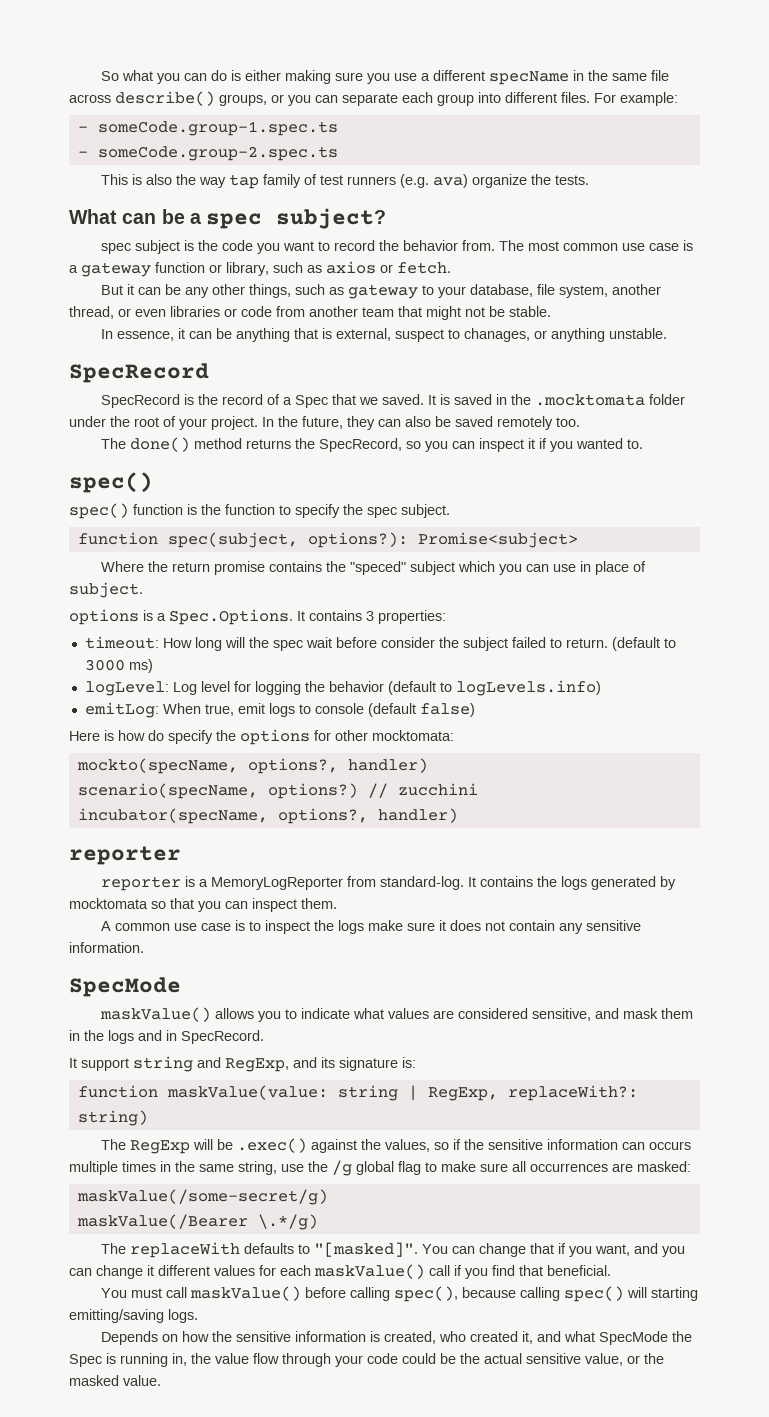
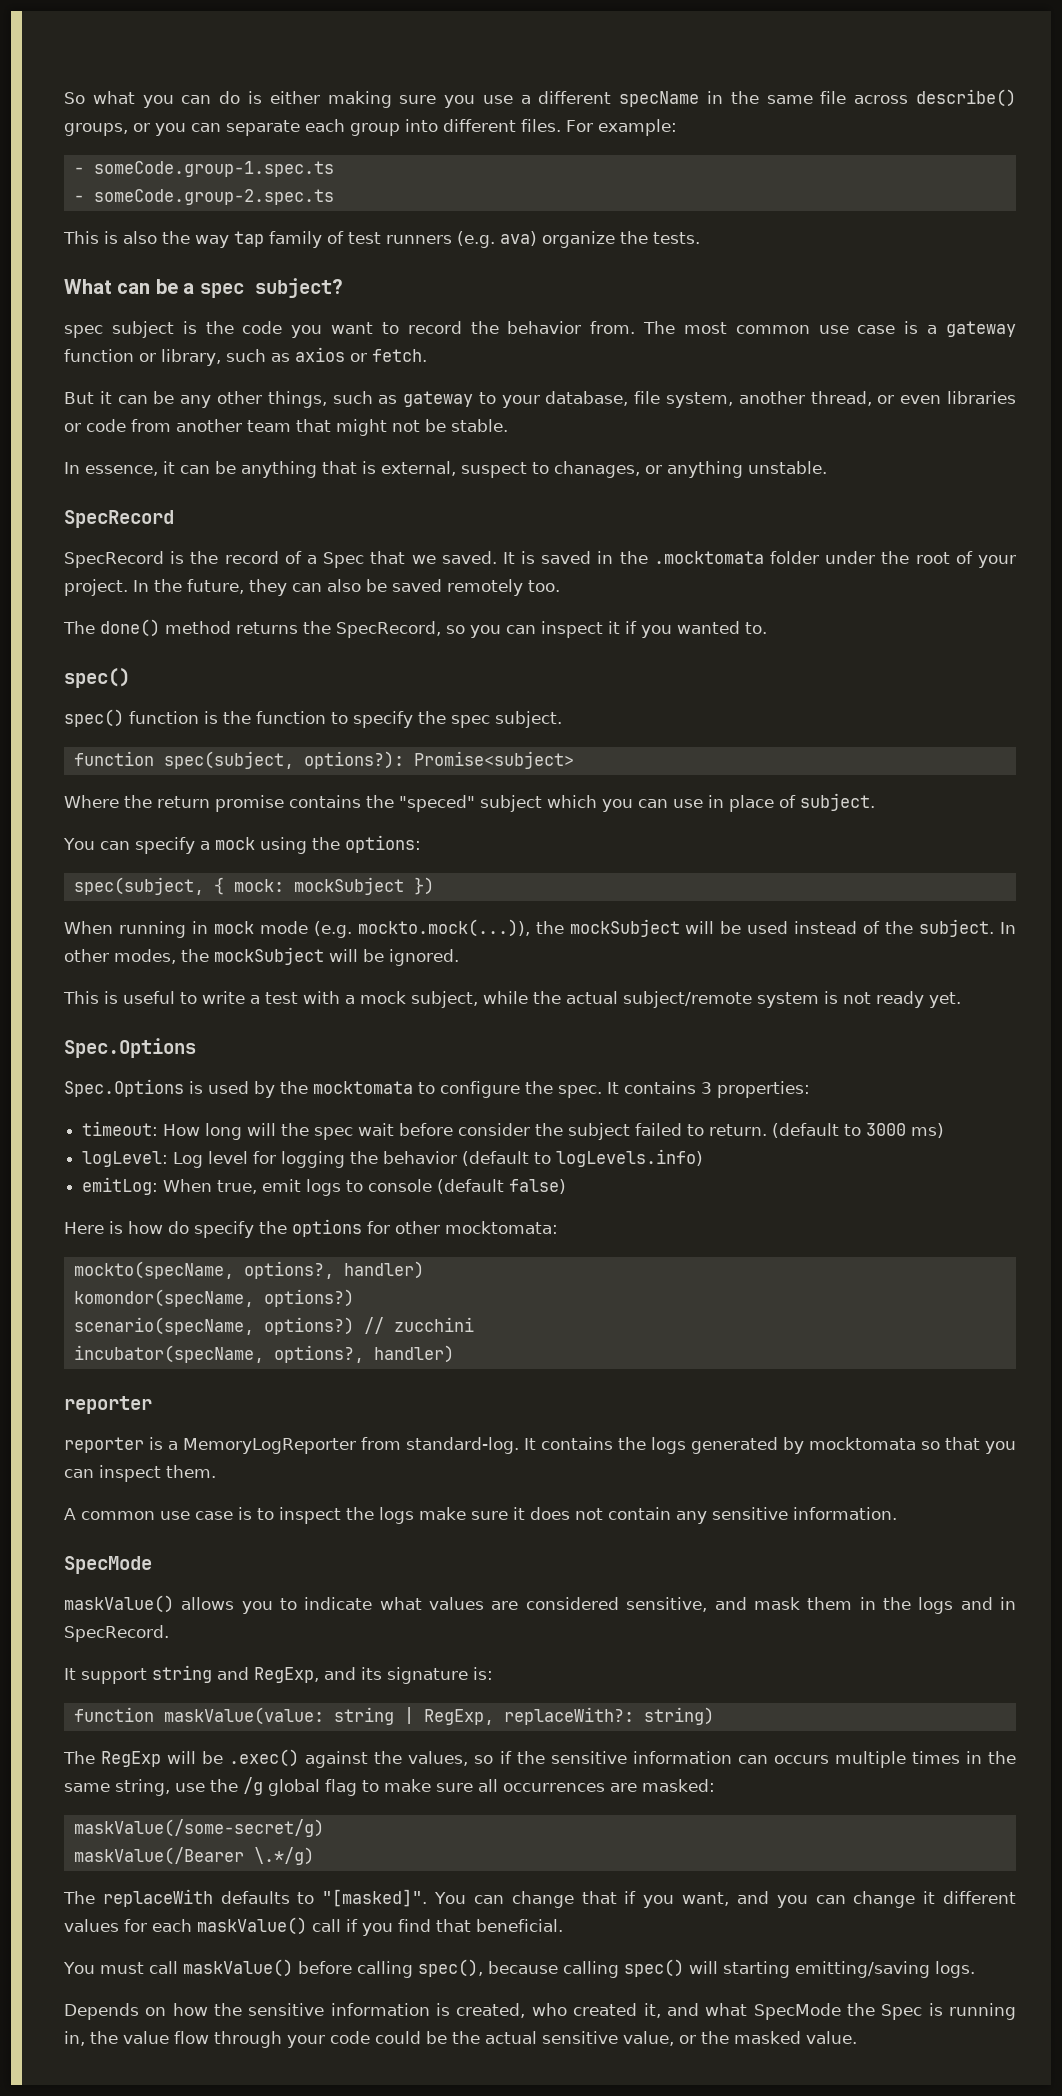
[69,609,293,625] options is a Spec.Options. -> [63,835,421,854] [73,877,434,895] [64,919,1016,938] [64,947,459,966] [63,991,961,1008] [64,1038,196,1058] [64,1079,602,1098] You can specify a mock using the options: // spec(subject, { mock: mockSubject }) // When running in mock mode (e.g. mockto.mock(...)), the mockSubject will be used instead of the subject. In other modes, the mockSubject will be ignored. // This is useful to write a test with a mock subject, while the actual subject/remote system is not ready yet. // Spec.Options // Spec.Options is used by the mocktomata to configure the spec.
(428, 765) none -> [73,1289,354,1307] // komondor(specName, options?)

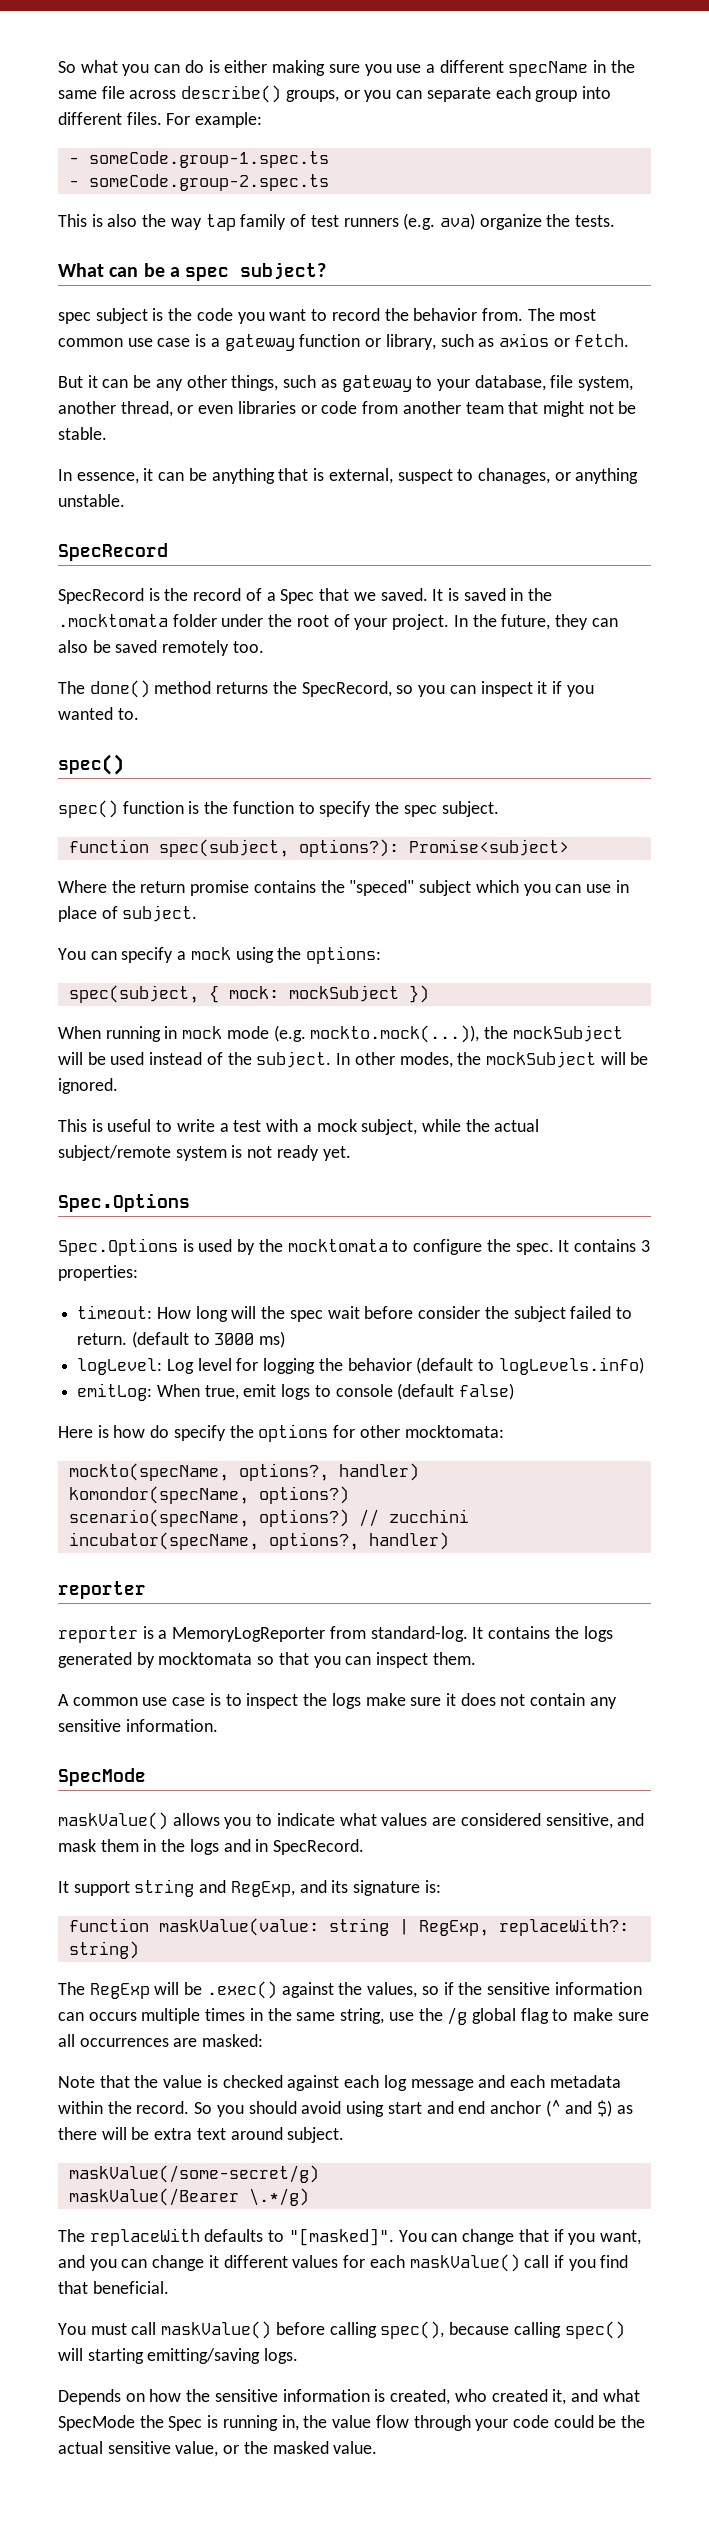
(715, 1785) none -> [58,2075,621,2091] [58,2100,633,2117] [58,2127,345,2143] // Note that the value is checked against each log message and each metadata within the record. So you should avoid using start and end anchor (^ and $) as there will be extra text around subject.

